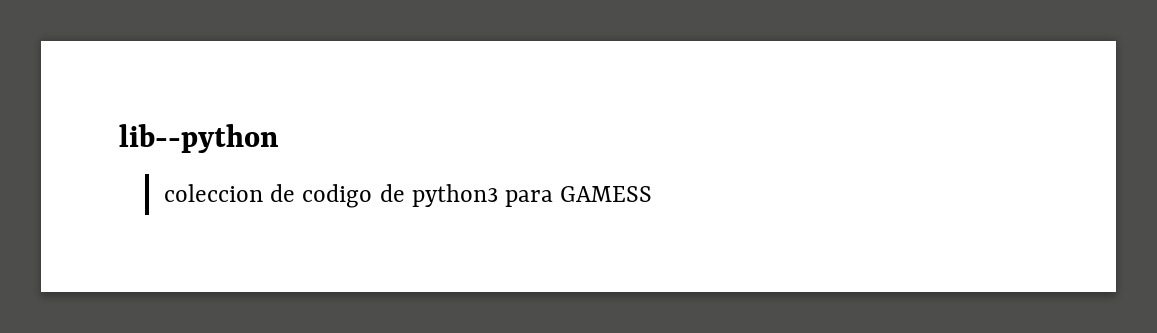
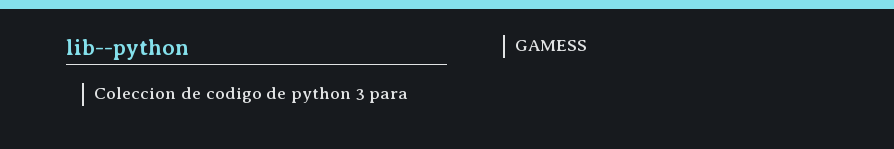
[164,184,264,202] coleccion -> [94,87,177,99] Coleccion
[411,184,498,207] python3 -> [290,87,365,103] python 3

